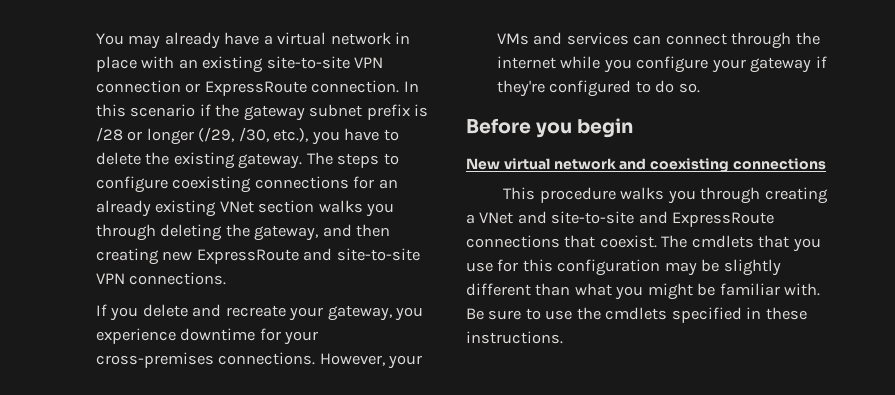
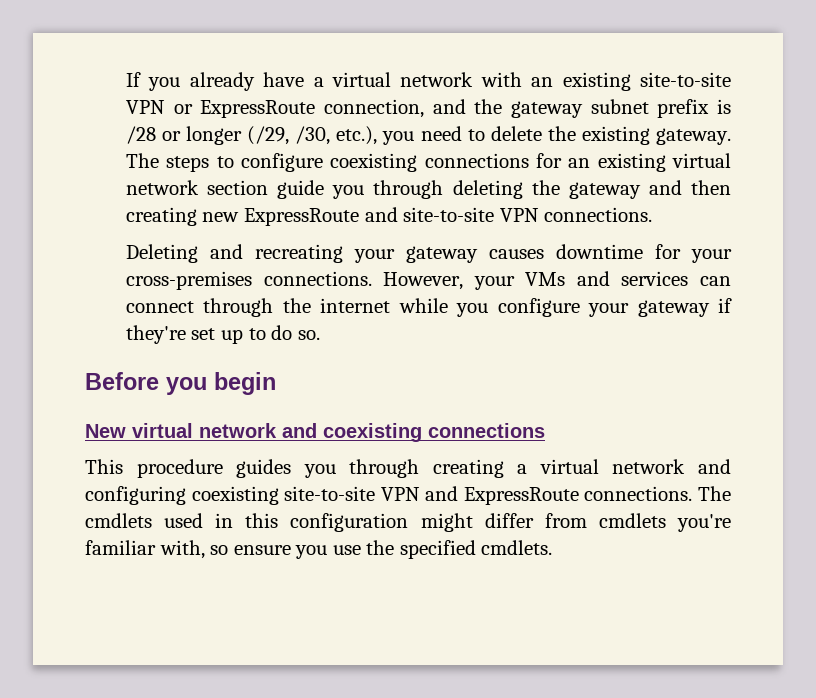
[95,33,161,49] You may -> [125,72,181,91] If you
[395,32,411,44] [95,56,137,72] in place -> (474, 79) none
[95,80,181,93] connection -> (165, 107) none
[311,80,419,93] [95,104,211,117] connection. In this scenario if -> [323,99,466,118] connection, and
[344,128,380,141] have -> [420,126,462,141] need
[95,200,363,217] already existing VNet section walks -> [597,153,732,172] [125,180,325,199] existing virtual network section guide
[254,225,319,241] gateway, -> [568,182,641,199] gateway
[95,304,424,321] [95,328,176,344] If you delete and recreate your gateway, you experience -> [125,244,544,263] Deleting and recreating your gateway causes
[549,80,632,97] configured -> [191,328,244,344] set up
[620,187,665,200] walks -> [236,459,292,478] guides
[479,211,775,227] [466,235,821,252] [466,259,781,276] [466,283,821,300] [466,307,807,323] [466,331,563,344] VNet and site-to-site and ExpressRoute connections that coexist. The cmdlets that you use for this configuration may be slightly different than what you might be familiar with. Be sure to use the cmdlets specified in these instructions. -> [539,459,731,474] [85,486,731,505] [85,513,732,532] [85,540,553,559] virtual network and configuring coexisting site-to-site VPN and ExpressRoute connections. The cmdlets used in this configuration might differ from cmdlets you're familiar with, so ensure you use the specified cmdlets.

